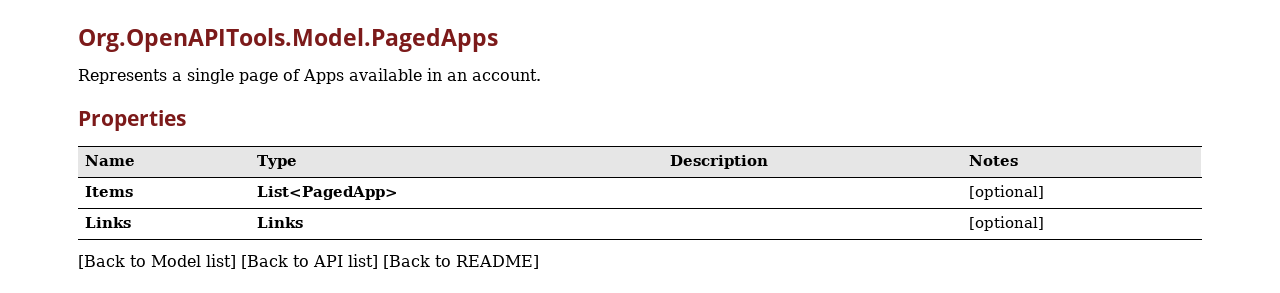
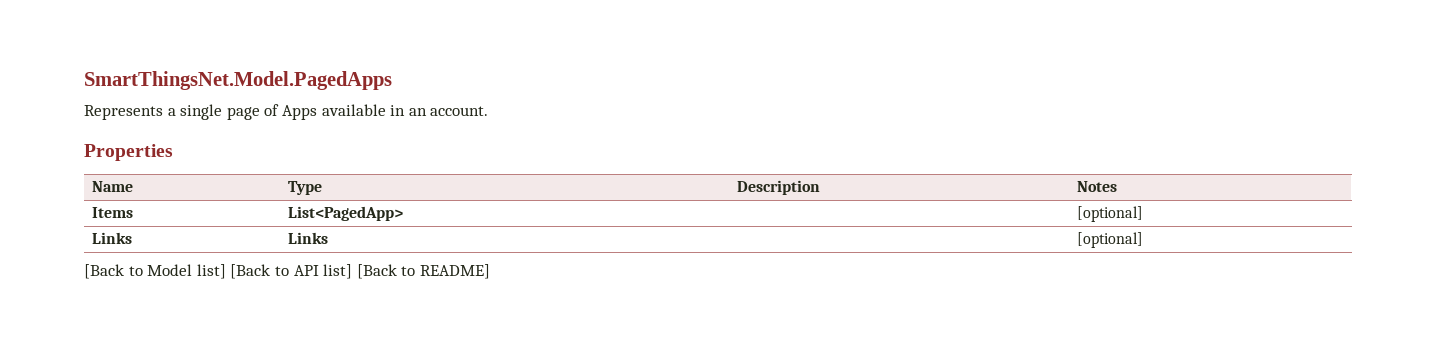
[78,28,498,52] Org.OpenAPITools.Model.PagedApps -> [84,71,392,90] SmartThingsNet.Model.PagedApps

